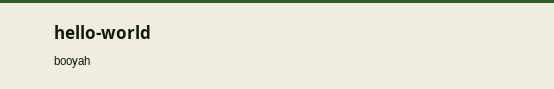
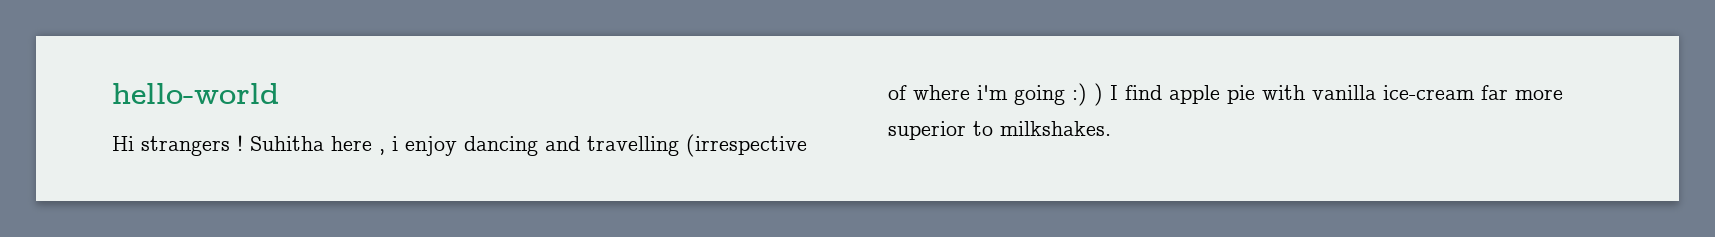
[54,56,90,68] booyah -> [112,134,807,157] [888,83,1563,106] [888,121,1111,140] Hi strangers ! Suhitha here , i enjoy dancing and travelling (irrespective of where i'm going :) ) I find apple pie with vanilla ice-cream far more superior to milkshakes.

